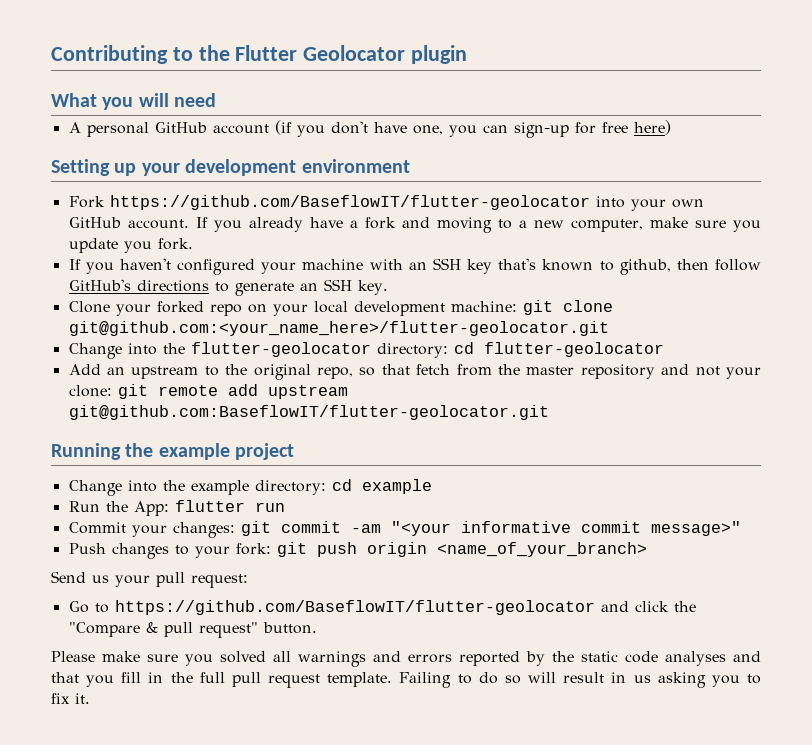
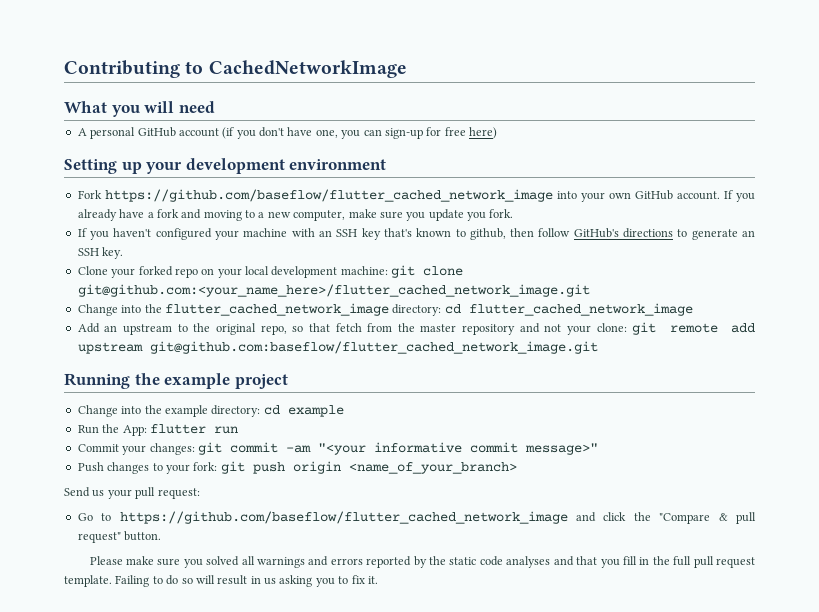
[198,45,468,64] the Flutter Geolocator plugin -> [208,60,407,78] CachedNetworkImage
[109,195,590,210] https://github.com/BaseflowIT/flutter-geolocator -> [104,189,553,202] https://github.com/baseflow/flutter_cached_network_image
[68,321,609,336] [68,342,664,359] git@github.com:<your_name_here>/flutter-geolocator.git // Change into the flutter-geolocator directory: cd flutter-geolocator -> [77,284,590,297] [77,303,693,316] git@github.com:<your_name_here>/flutter_cached_network_image.git // Change into the flutter_cached_network_image directory: cd flutter_cached_network_image
[68,405,549,420] git@github.com:BaseflowIT/flutter-geolocator.git -> [149,341,598,354] git@github.com:baseflow/flutter_cached_network_image.git
[114,600,595,615] https://github.com/BaseflowIT/flutter-geolocator -> [119,511,568,524] https://github.com/baseflow/flutter_cached_network_image

